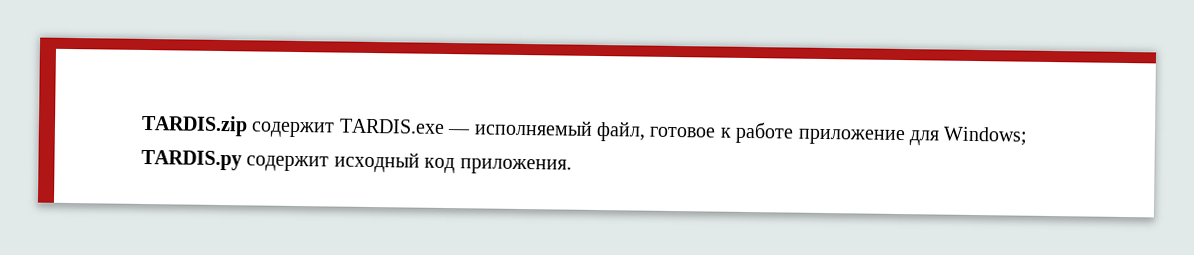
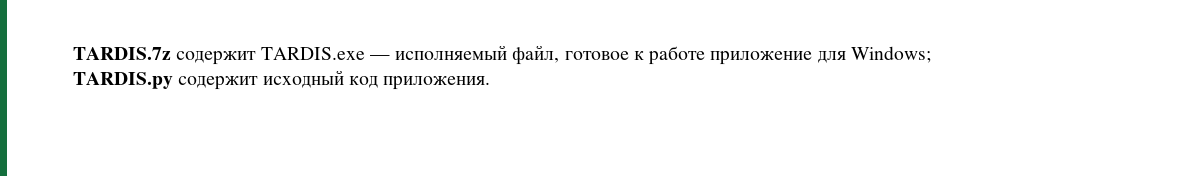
[141,114,248,137] TARDIS.zip -> [73,47,171,60] TARDIS.7z

